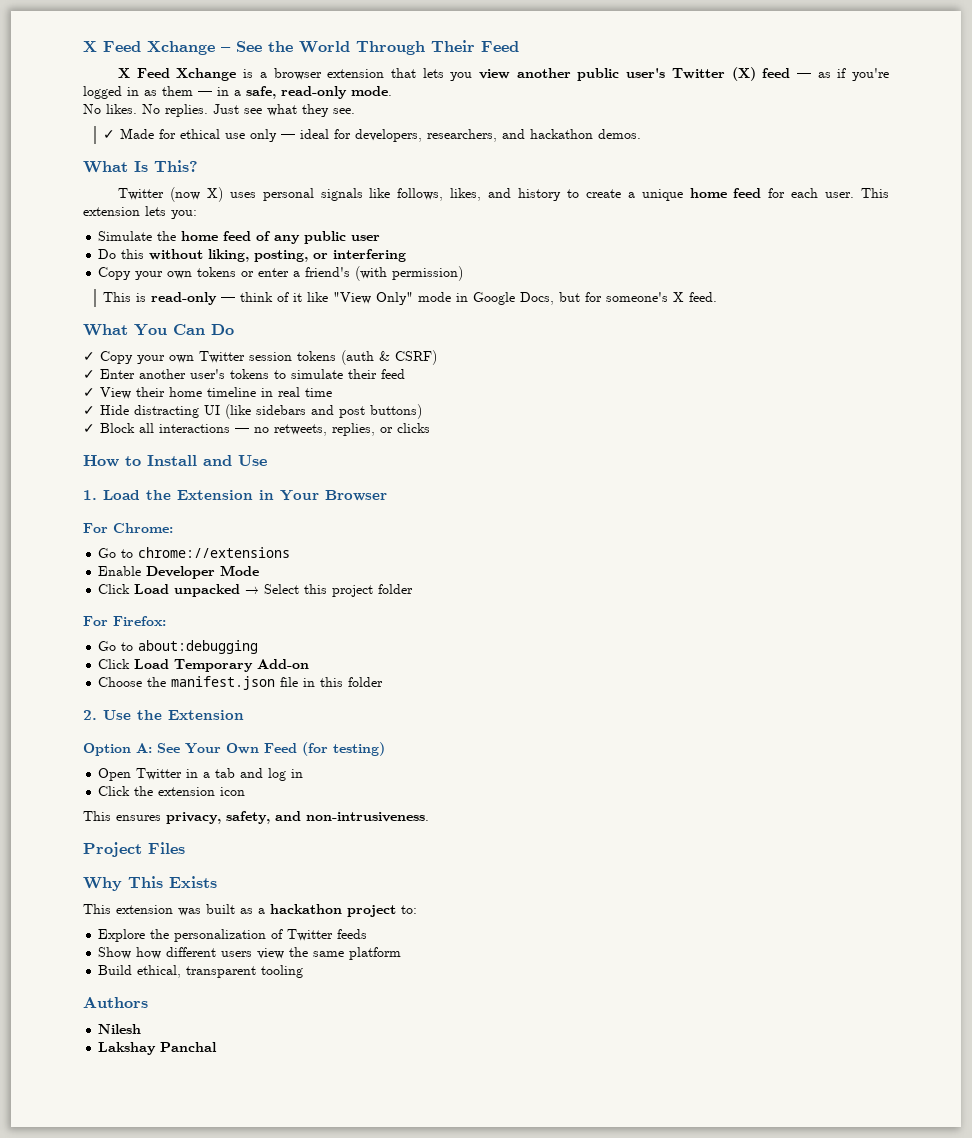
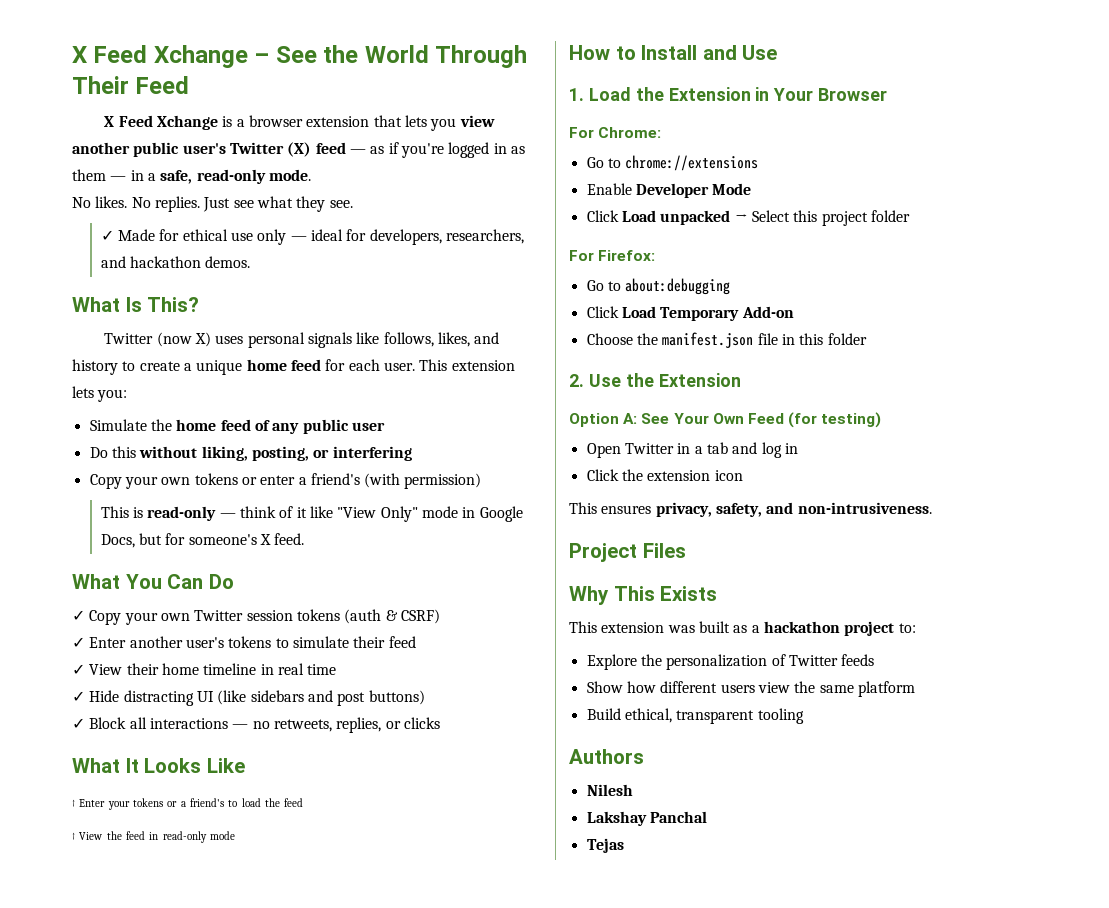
(430, 428) none -> [72,758,245,773] [72,798,304,810] [72,831,235,843] // What It Looks Like // ↑ Enter your tokens or a friend's to load the feed // ↑ View the feed in read-only mode
(218, 1047) none -> [586,838,624,853] // Tejas

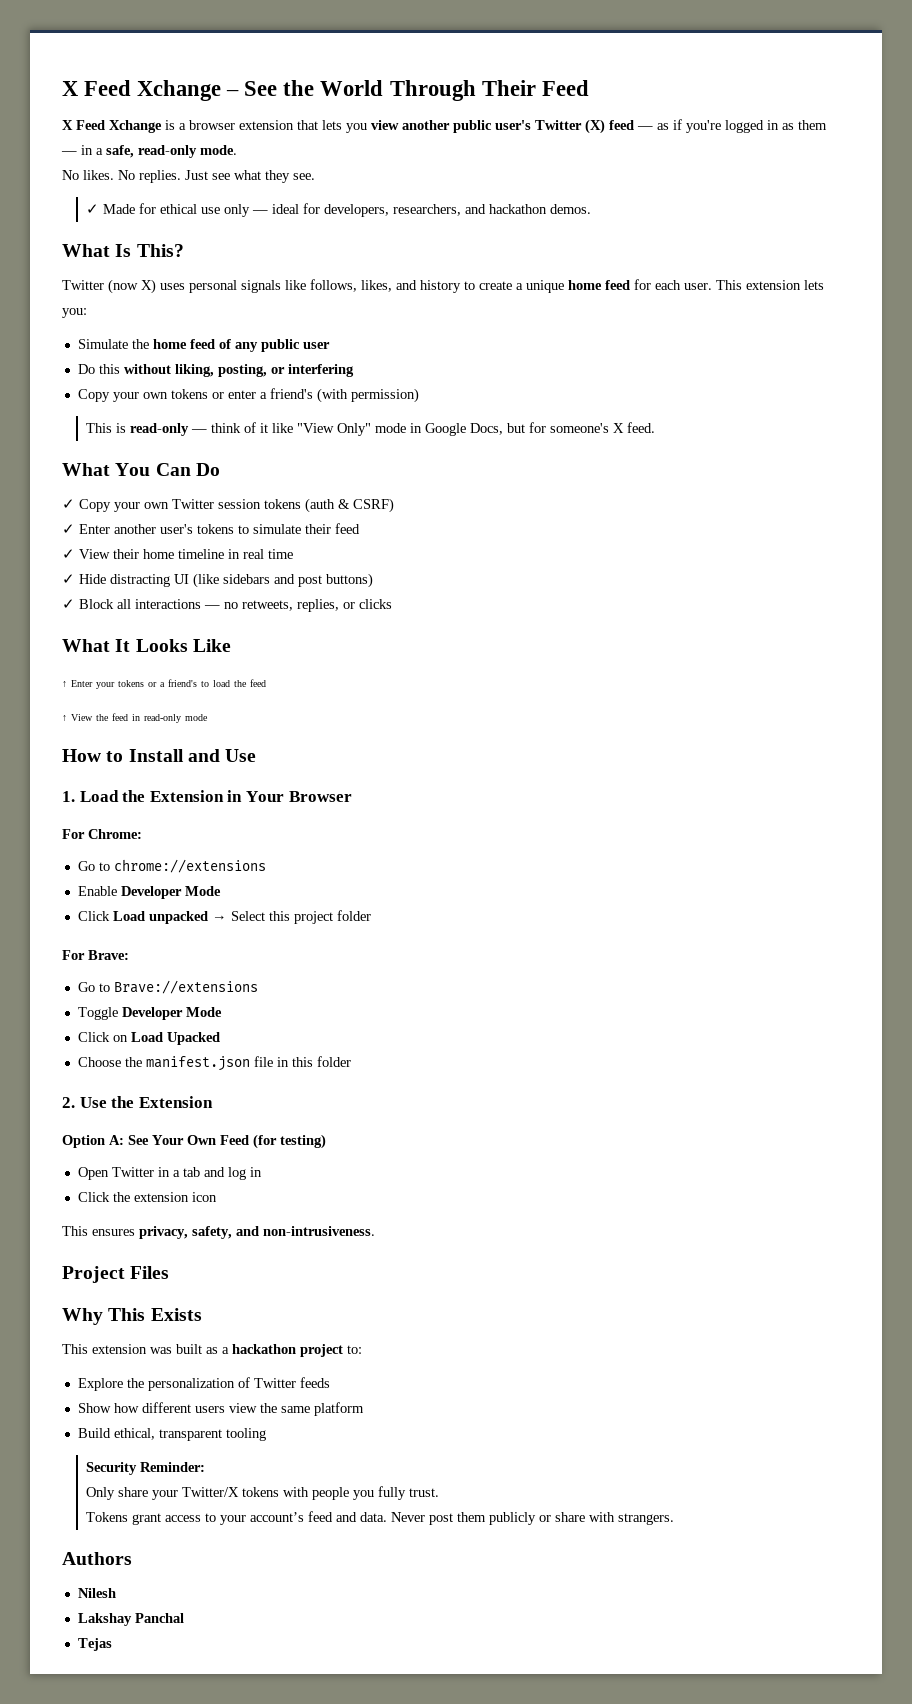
[598,250,656,261] [586,278,731,295] [586,306,794,321] Firefox: // Go to about:debugging // Click Load Temporary Add-on -> [88,950,129,960] [77,980,258,994] [77,1007,222,1020] [77,1032,220,1045] Brave: // Go to Brave://extensions // Toggle Developer Mode // Click on Load Upacked
(804, 716) none -> [86,1462,206,1475] [86,1486,440,1500] [86,1511,675,1525] // Security Reminder: // Only share your Twitter/X tokens with people you fully trust. // Tokens grant access to your account’s feed and data. Never post them publicly or share with strangers.

